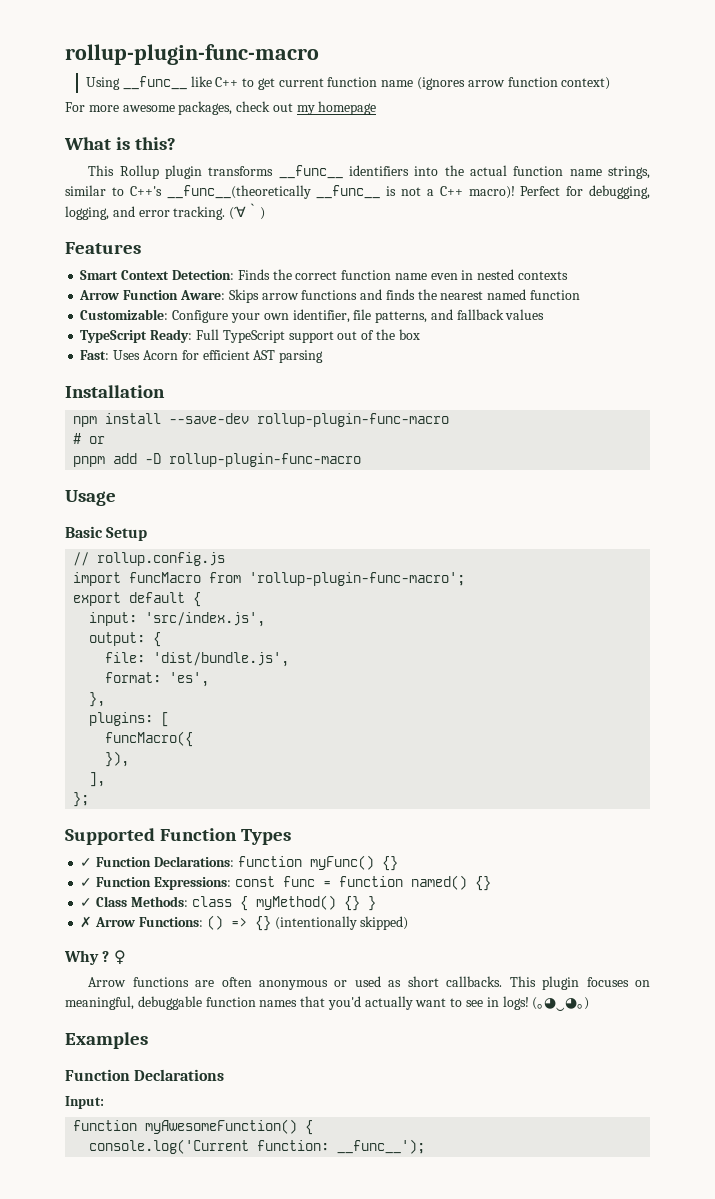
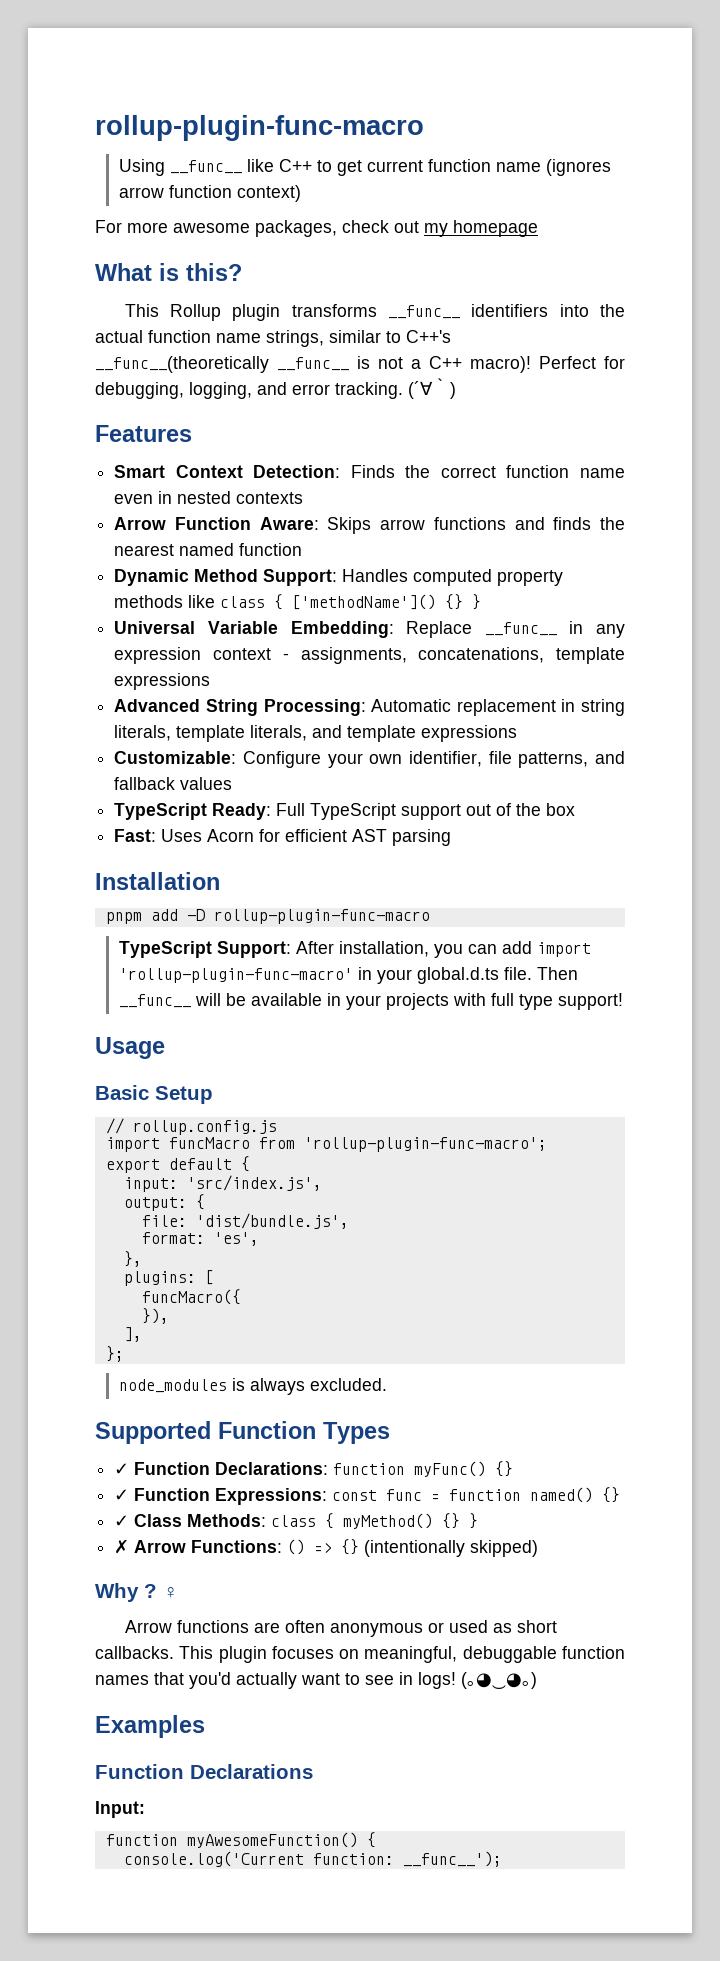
(580, 295) none -> [114,569,564,586] [114,594,482,610] [114,621,625,638] [114,647,625,664] [114,673,211,690] [114,699,625,716] [114,725,518,742] // Dynamic Method Support: Handles computed property methods like class { ['methodName']() {} } // Universal Variable Embedding: Replace __func__ in any expression context - assignments, concatenations, template expressions // Advanced String Processing: Automatic replacement in string literals, template literals, and template expressions
[73,413,450,427] [73,433,106,444] [73,453,362,467] npm install --save-dev rollup-plugin-func-macro // # or // pnpm add -D rollup-plugin-func-macro -> [105,909,430,924] [118,941,591,958] [118,967,578,984] [118,993,623,1010] pnpm add -D rollup-plugin-func-macro // TypeScript Support: After installation, you can add import 'rollup-plugin-func-macro' in your global.d.ts file. Then __func__ will be available in your projects with full type support!
(90, 799) none -> [118,1378,387,1395] // node_modules is always excluded.

